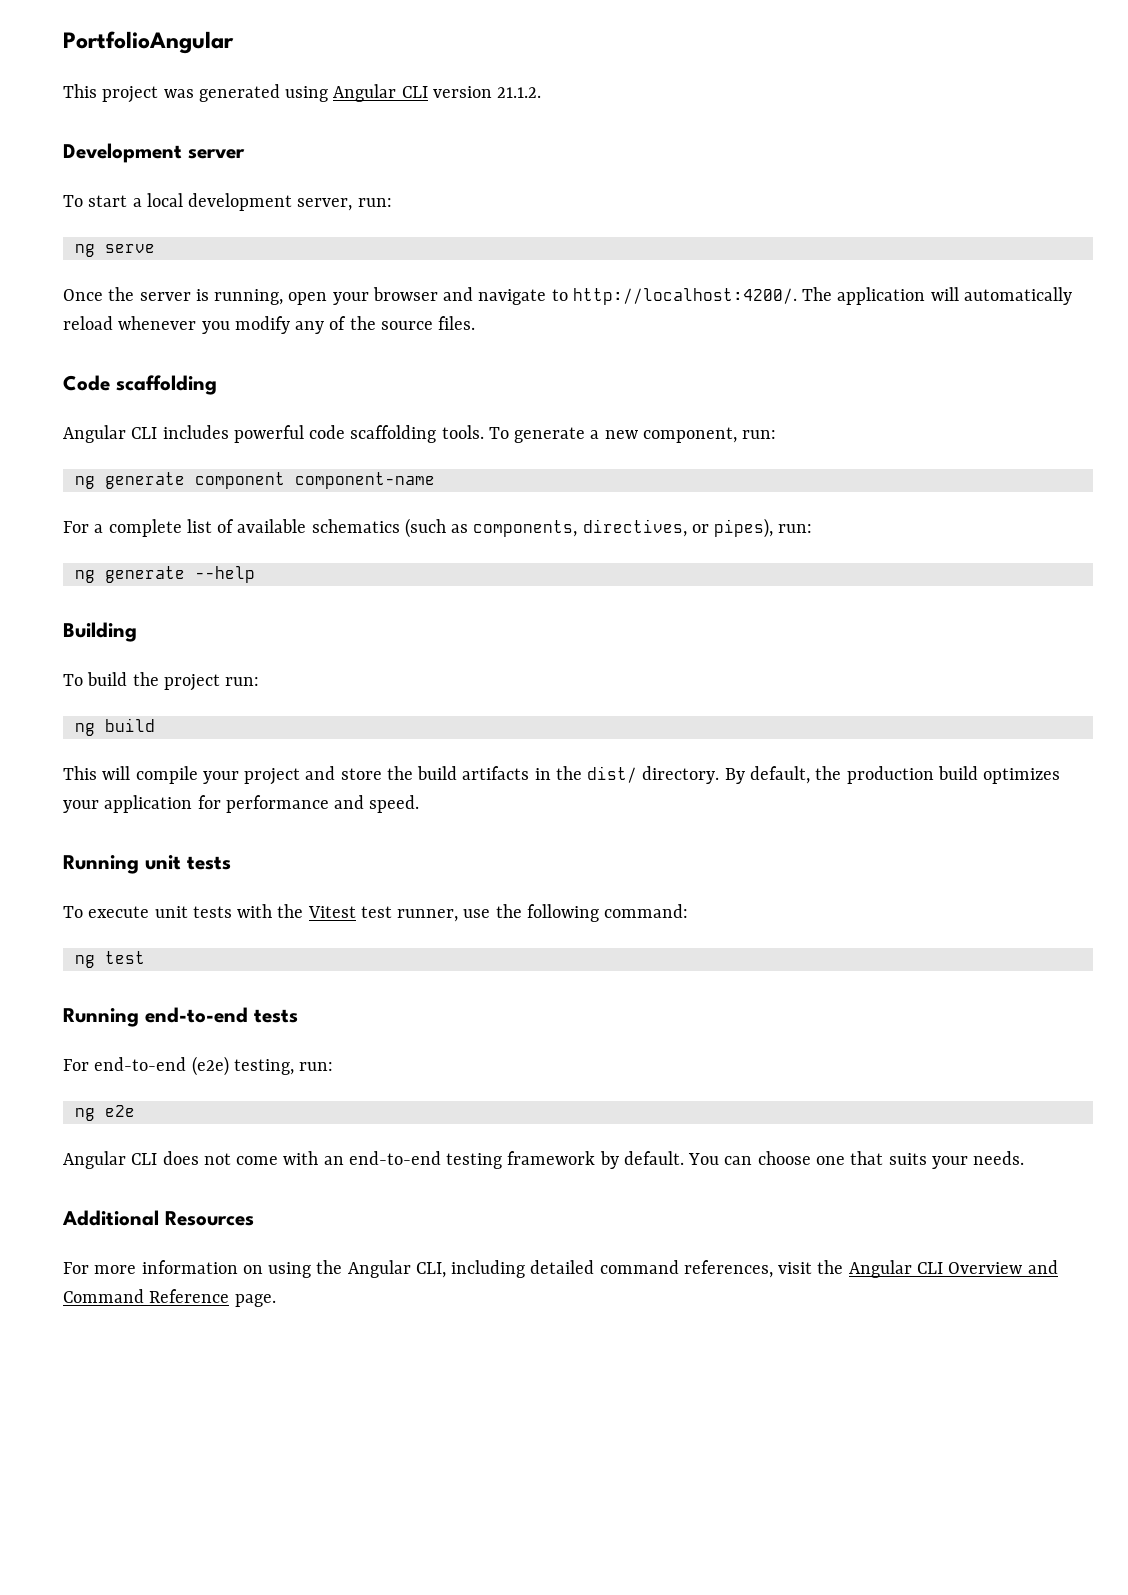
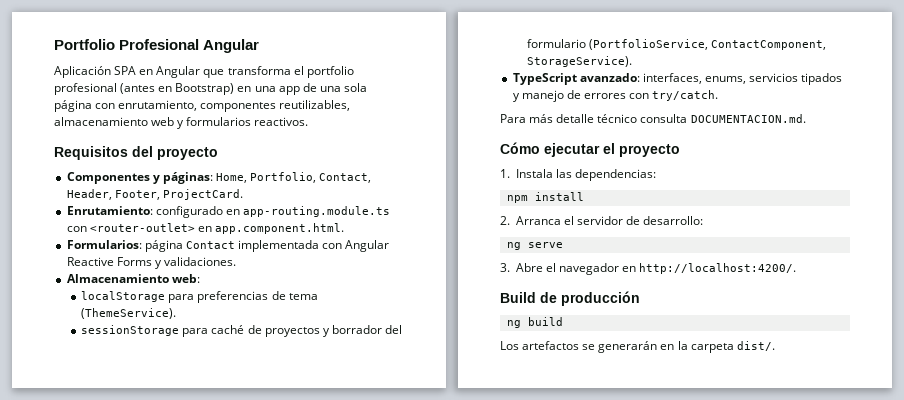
[63,31,234,54] [63,84,542,103] [63,143,245,163] [63,193,392,211] [74,244,155,257] [63,287,1072,305] [63,316,476,334] [63,375,217,395] [63,425,777,443] [74,472,435,489] [63,518,813,538] [74,566,255,583] [63,622,137,642] [63,672,260,691] [74,718,155,736] [63,766,1061,785] [63,795,420,813] [63,855,231,874] [63,904,689,922] [74,951,145,968] [63,1007,298,1027] [63,1056,334,1076] [74,1105,135,1121] [63,1151,1025,1169] [62,1210,254,1226] [63,1260,1058,1278] [63,1289,276,1307] PortfolioAngular // This project was generated using Angular CLI version 21.1.2. // Development server // To start a local development server, run: // ng serve // Once the server is running, open your browser and navigate to http://localhost:4200/. The application will automatically reload whenever you modify any of the source files. // Code scaffolding // Angular CLI includes powerful code scaffolding tools. To generate a new component, run: // ng generate component component-name // For a complete list of available schematics (such as components, directives, or pipes), run: // ng generate --help // Building // To build the project run: // ng build // This will compile your project and store the build artifacts in the dist/ directory. By default, the production build optimizes your application for performance and speed. // Running unit tests // To execute unit tests with the Vitest test runner, use the following command: // ng test // Running end-to-end tests // For end-to-end (e2e) testing, run: // ng e2e // Angular CLI does not come with an end-to-end testing framework by default. You can choose one that suits your needs. // Additional Resources // For more information on using the Angular CLI, including detailed command references, visit the Angular CLI Overview and Command Reference page. -> [54,39,260,53] [54,66,354,78] [54,83,367,95] [54,100,351,112] [54,117,309,129] [54,146,218,160] [66,172,372,184] [66,189,243,200] [66,206,390,218] [66,223,344,234] [66,240,390,252] [66,257,236,269] [66,274,200,283] [81,291,318,303] [81,308,177,319] [81,325,402,337] [527,39,827,50] [527,56,633,67] [512,73,843,85] [512,90,719,102] [500,114,806,123] [500,142,680,157] [500,169,656,181] [506,192,584,203] [500,216,704,225] [506,242,563,250] [500,263,797,275] [500,291,640,306] [506,317,563,328] [500,341,775,353] Portfolio Profesional Angular // Aplicación SPA en Angular que transforma el portfolio profesional (antes en Bootstrap) en una app de una sola página con enrutamiento, componentes reutilizables, almacenamiento web y formularios reactivos. // Requisitos del proyecto // Componentes y páginas: Home, Portfolio, Contact, Header, Footer, ProjectCard. // Enrutamiento: configurado en app-routing.module.ts con <router-outlet> en app.component.html. // Formularios: página Contact implementada con Angular Reactive Forms y validaciones. // Almacenamiento web: // localStorage para preferencias de tema (ThemeService). // sessionStorage para caché de proyectos y borrador del formulario (PortfolioService, ContactComponent, StorageService). // TypeScript avanzado: interfaces, enums, servicios tipados y manejo de errores con try/catch. // Para más detalle técnico consulta DOCUMENTACION.md. // Cómo ejecutar el proyecto // 1. Instala las dependencias: // npm install // 2. Arranca el servidor de desarrollo: // ng serve // 3. Abre el navegador en http://localhost:4200/. // Build de producción // ng build // Los artefactos se generarán en la carpeta dist/.

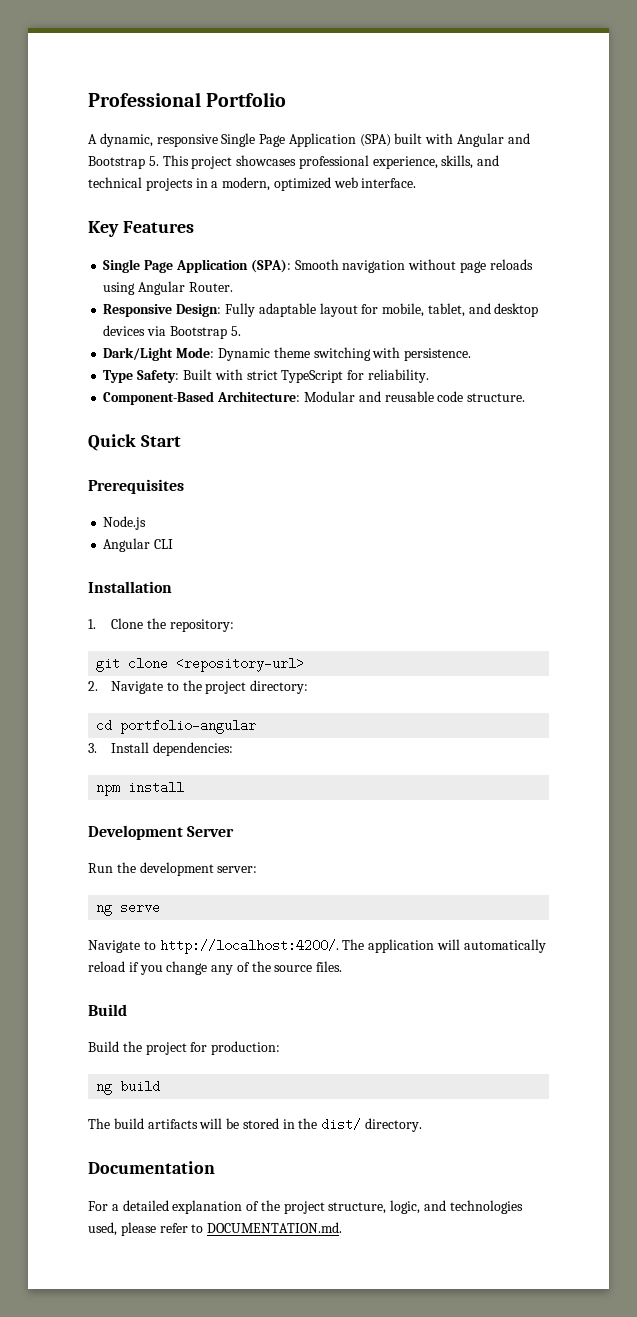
(54, 44) none -> [88,92,201,107] Professional
[119,39,260,53] [54,66,354,78] [54,83,367,95] [54,100,351,112] [54,117,309,129] [54,146,218,160] [66,172,372,184] [66,189,243,200] [66,206,390,218] [66,223,344,234] [66,240,390,252] [66,257,236,269] [66,274,200,283] [81,291,318,303] [81,308,177,319] [81,325,402,337] [527,39,827,50] [527,56,633,67] [512,73,843,85] [512,90,719,102] [500,114,806,123] [500,142,680,157] [500,169,656,181] [506,192,584,203] [500,216,704,225] [506,242,563,250] [500,263,797,275] [500,291,640,306] [506,317,563,328] [500,341,775,353] Profesional Angular // Aplicación SPA en Angular que transforma el portfolio profesional (antes en Bootstrap) en una app de una sola página con enrutamiento, componentes reutilizables, almacenamiento web y formularios reactivos. // Requisitos del proyecto // Componentes y páginas: Home, Portfolio, Contact, Header, Footer, ProjectCard. // Enrutamiento: configurado en app-routing.module.ts con <router-outlet> en app.component.html. // Formularios: página Contact implementada con Angular Reactive Forms y validaciones. // Almacenamiento web: // localStorage para preferencias de tema (ThemeService). // sessionStorage para caché de proyectos y borrador del formulario (PortfolioService, ContactComponent, StorageService). // TypeScript avanzado: interfaces, enums, servicios tipados y manejo de errores con try/catch. // Para más detalle técnico consulta DOCUMENTACION.md. // Cómo ejecutar el proyecto // 1. Instala las dependencias: // npm install // 2. Arranca el servidor de desarrollo: // ng serve // 3. Abre el navegador en http://localhost:4200/. // Build de producción // ng build // Los artefactos se generarán en la carpeta dist/. -> [88,133,530,147] [88,155,500,169] [88,177,417,191] [88,221,194,237] [103,259,533,273] [103,281,233,295] [103,303,539,317] [103,325,241,339] [103,347,472,361] [103,369,429,383] [103,391,526,405] [88,434,181,451] [88,479,184,494] [103,516,147,530] [103,538,174,552] [88,581,172,593] [88,618,234,632] [96,657,305,672] [88,680,309,694] [96,719,257,734] [88,742,233,756] [96,781,185,796] [88,825,235,840] [88,862,258,876] [96,901,161,916] [88,939,546,954] [88,961,343,975] [88,1004,127,1016] [88,1041,281,1055] [96,1080,161,1095] [88,1118,423,1132] [88,1161,215,1174] [88,1200,523,1214] [88,1222,343,1236] // A dynamic, responsive Single Page Application (SPA) built with Angular and Bootstrap 5. This project showcases professional experience, skills, and technical projects in a modern, optimized web interface. // Key Features // Single Page Application (SPA): Smooth navigation without page reloads using Angular Router. // Responsive Design: Fully adaptable layout for mobile, tablet, and desktop devices via Bootstrap 5. // Dark/Light Mode: Dynamic theme switching with persistence. // Type Safety: Built with strict TypeScript for reliability. // Component-Based Architecture: Modular and reusable code structure. // Quick Start // Prerequisites // Node.js // Angular CLI // Installation // 1. Clone the repository: // git clone <repository-url> // 2. Navigate to the project directory: // cd portfolio-angular // 3. Install dependencies: // npm install // Development Server // Run the development server: // ng serve // Navigate to http://localhost:4200/. The application will automatically reload if you change any of the source files. // Build // Build the project for production: // ng build // The build artifacts will be stored in the dist/ directory. // Documentation // For a detailed explanation of the project structure, logic, and technologies used, please refer to DOCUMENTATION.md.

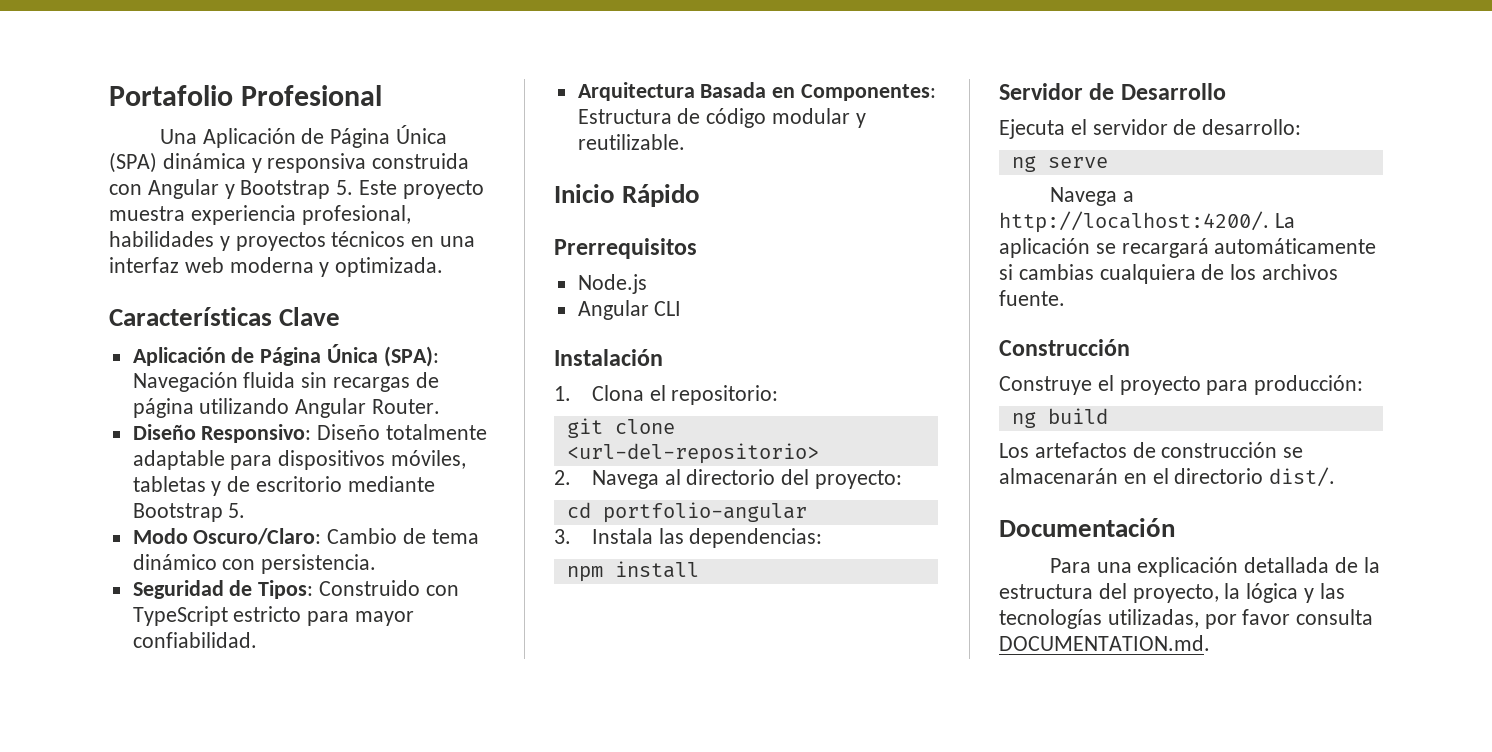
[88,92,287,107] [88,133,530,147] [88,155,500,169] [88,177,417,191] [88,221,194,237] [103,259,533,273] [103,281,233,295] [103,303,539,317] [103,325,241,339] [103,347,472,361] [103,369,429,383] [103,391,526,405] [88,434,181,451] [88,479,184,494] Professional Portfolio // A dynamic, responsive Single Page Application (SPA) built with Angular and Bootstrap 5. This project showcases professional experience, skills, and technical projects in a modern, optimized web interface. // Key Features // Single Page Application (SPA): Smooth navigation without page reloads using Angular Router. // Responsive Design: Fully adaptable layout for mobile, tablet, and desktop devices via Bootstrap 5. // Dark/Light Mode: Dynamic theme switching with persistence. // Type Safety: Built with strict TypeScript for reliability. // Component-Based Architecture: Modular and reusable code structure. // Quick Start // Prerequisites -> [109,85,383,106] [159,125,448,148] [109,152,470,173] [109,179,484,199] [109,205,411,225] [109,231,476,251] [109,257,444,277] [109,307,341,326] [132,344,439,367] [132,372,439,392] [132,398,441,418] [132,424,488,443] [132,450,467,470] [132,476,435,496] [132,503,246,522] [132,528,479,545] [132,554,377,574] [132,580,459,599] [132,606,415,626] [132,632,257,648] [577,82,937,101] [577,108,866,128] [577,134,685,150] [554,184,701,207] [554,238,697,259] Portafolio Profesional // Una Aplicación de Página Única (SPA) dinámica y responsiva construida con Angular y Bootstrap 5. Este proyecto muestra experiencia profesional, habilidades y proyectos técnicos en una interfaz web moderna y optimizada. // Características Clave // Aplicación de Página Única (SPA): Navegación fluida sin recargas de página utilizando Angular Router. // Diseño Responsivo: Diseño totalmente adaptable para dispositivos móviles, tabletas y de escritorio mediante Bootstrap 5. // Modo Oscuro/Claro: Cambio de tema dinámico con persistencia. // Seguridad de Tipos: Construido con TypeScript estricto para mayor confiabilidad. // Arquitectura Basada en Componentes: Estructura de código modular y reutilizable. // Inicio Rápido // Prerrequisitos
[88,581,172,593] Installation -> [554,349,663,366] Instalación
[111,618,234,632] Clone the repository: -> [591,385,779,405] Clona el repositorio:
[176,657,305,672] <repository-url> -> [566,443,819,464] <url-del-repositorio>
[111,680,309,694] Navigate to the project directory: -> [591,469,903,489] Navega al directorio del proyecto:
[111,742,233,756] Install dependencies: -> [591,528,823,548] Instala las dependencias:
[88,825,235,840] [88,862,258,876] [96,901,161,916] [88,939,546,954] [88,961,343,975] [88,1004,127,1016] [88,1041,281,1055] [96,1080,161,1095] [88,1118,423,1132] [88,1161,215,1174] [88,1200,523,1214] [88,1222,204,1236] Development Server // Run the development server: // ng serve // Navigate to http://localhost:4200/. The application will automatically reload if you change any of the source files. // Build // Build the project for production: // ng build // The build artifacts will be stored in the dist/ directory. // Documentation // For a detailed explanation of the project structure, logic, and technologies used, please refer to -> [999,83,1226,100] [999,119,1302,139] [1011,156,1108,172] [1049,187,1134,206] [999,211,1295,233] [999,238,1377,258] [999,264,1339,284] [999,290,1065,306] [999,339,1130,356] [999,375,1364,395] [1011,408,1108,428] [999,442,1304,458] [999,467,1336,487] [999,518,1175,537] [1049,557,1380,577] [999,583,1345,603] [999,609,1374,629] Servidor de Desarrollo // Ejecuta el servidor de desarrollo: // ng serve // Navega a http://localhost:4200/. La aplicación se recargará automáticamente si cambias cualquiera de los archivos fuente. // Construcción // Construye el proyecto para producción: // ng build // Los artefactos de construcción se almacenarán en el directorio dist/. // Documentación // Para una explicación detallada de la estructura del proyecto, la lógica y las tecnologías utilizadas, por favor consulta

